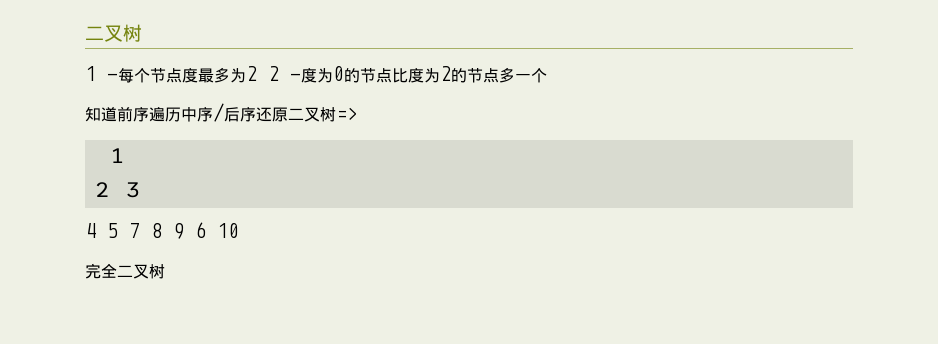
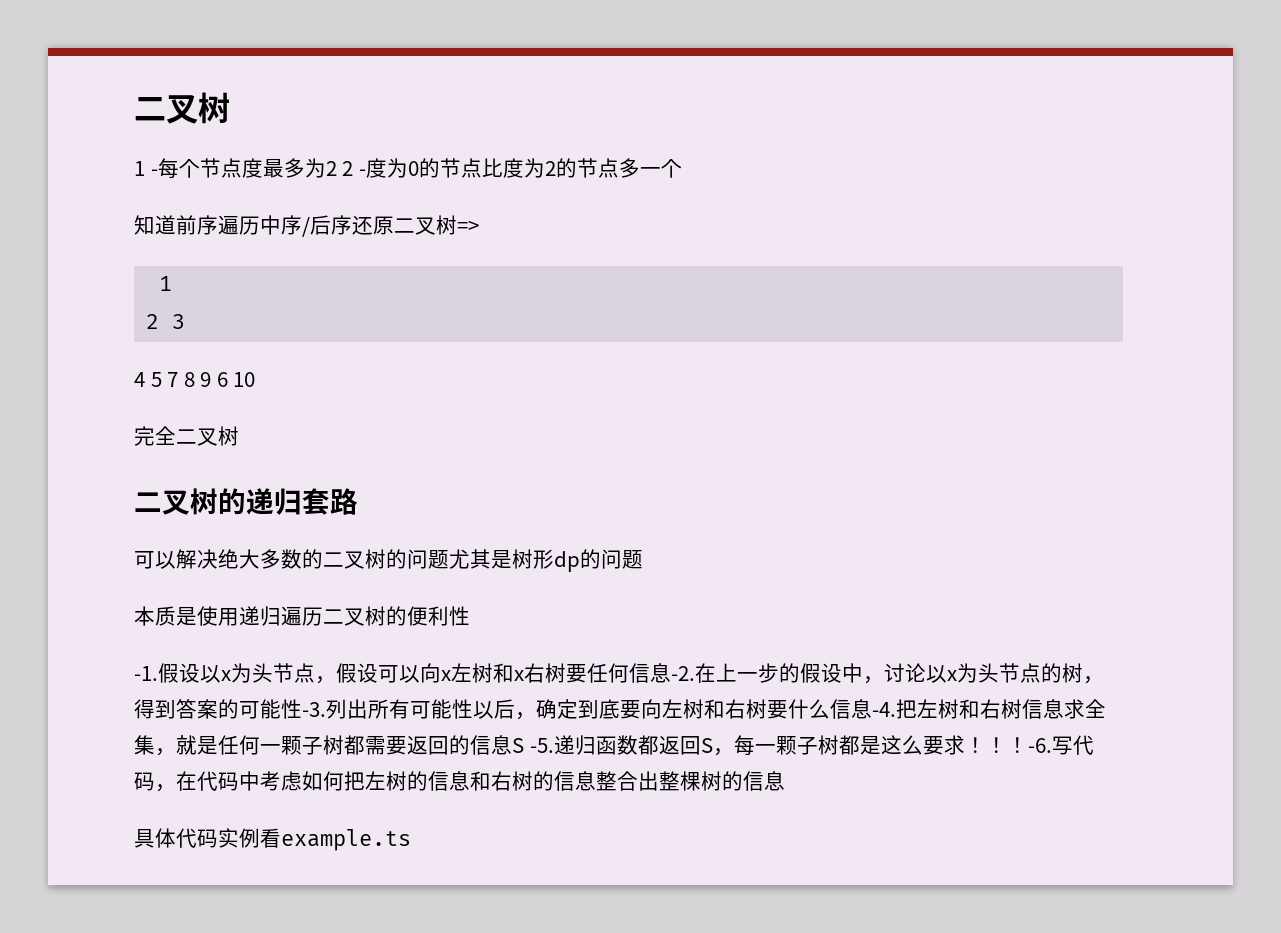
(165, 271) none -> [134,488,358,515] [134,549,643,572] [134,606,470,626] [134,663,1104,684] [134,699,1106,720] [134,735,1094,756] [134,771,785,792] [134,828,411,851] // 二叉树的递归套路 // 可以解决绝大多数的二叉树的问题尤其是树形dp的问题 // 本质是使用递归遍历二叉树的便利性 // -1.假设以x为头节点，假设可以向x左树和x右树要任何信息-2.在上一步的假设中，讨论以x为头节点的树，得到答案的可能性-3.列出所有可能性以后，确定到底要向左树和右树要什么信息-4.把左树和右树信息求全集，就是任何一颗子树都需要返回的信息S -5.递归函数都返回S，每一颗子树都是这么要求！！！-6.写代码，在代码中考虑如何把左树的信息和右树的信息整合出整棵树的信息 // 具体代码实例看example.ts

